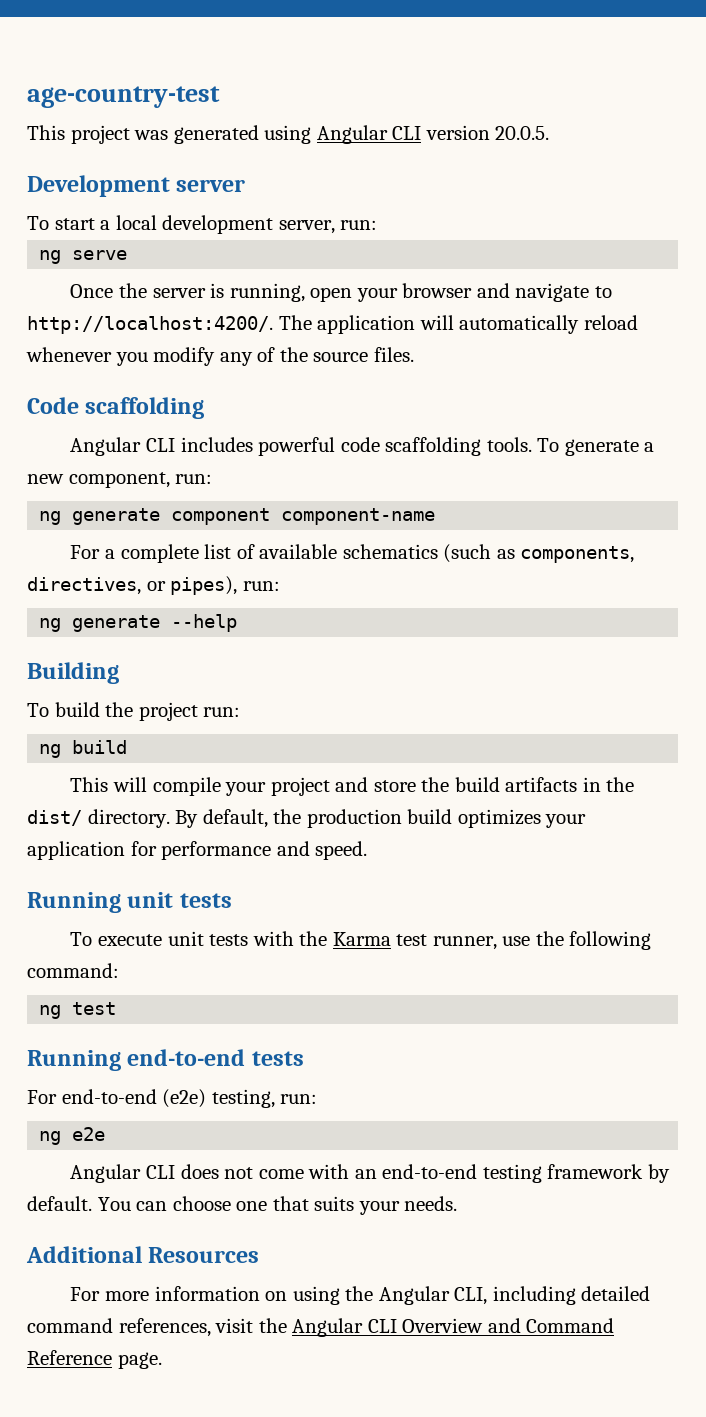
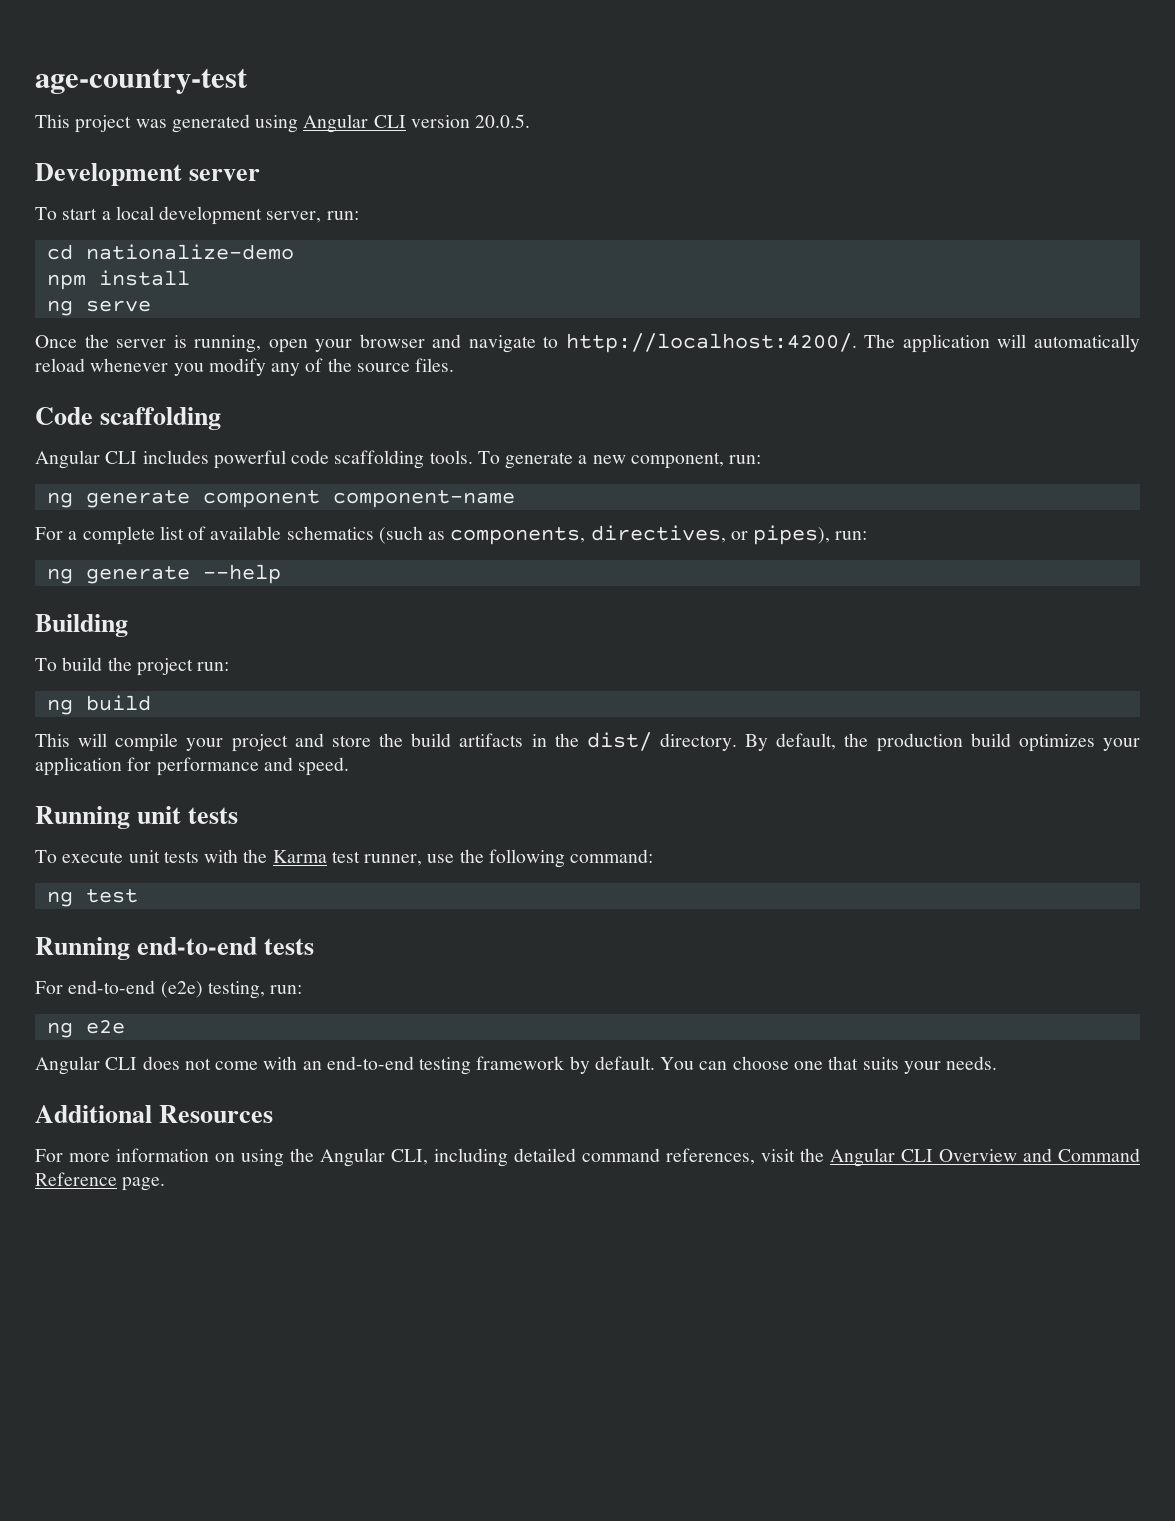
(378, 225) none -> [46,244,294,260] [46,270,190,290] // cd nationalize-demo // npm install

